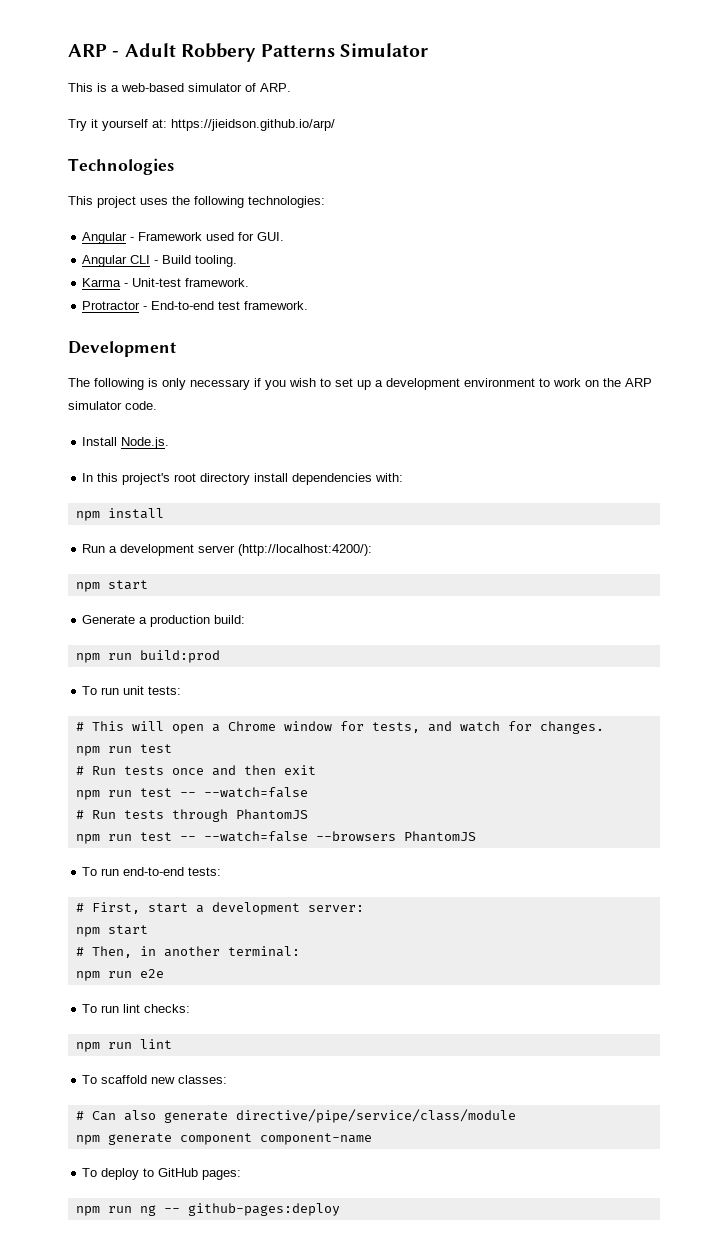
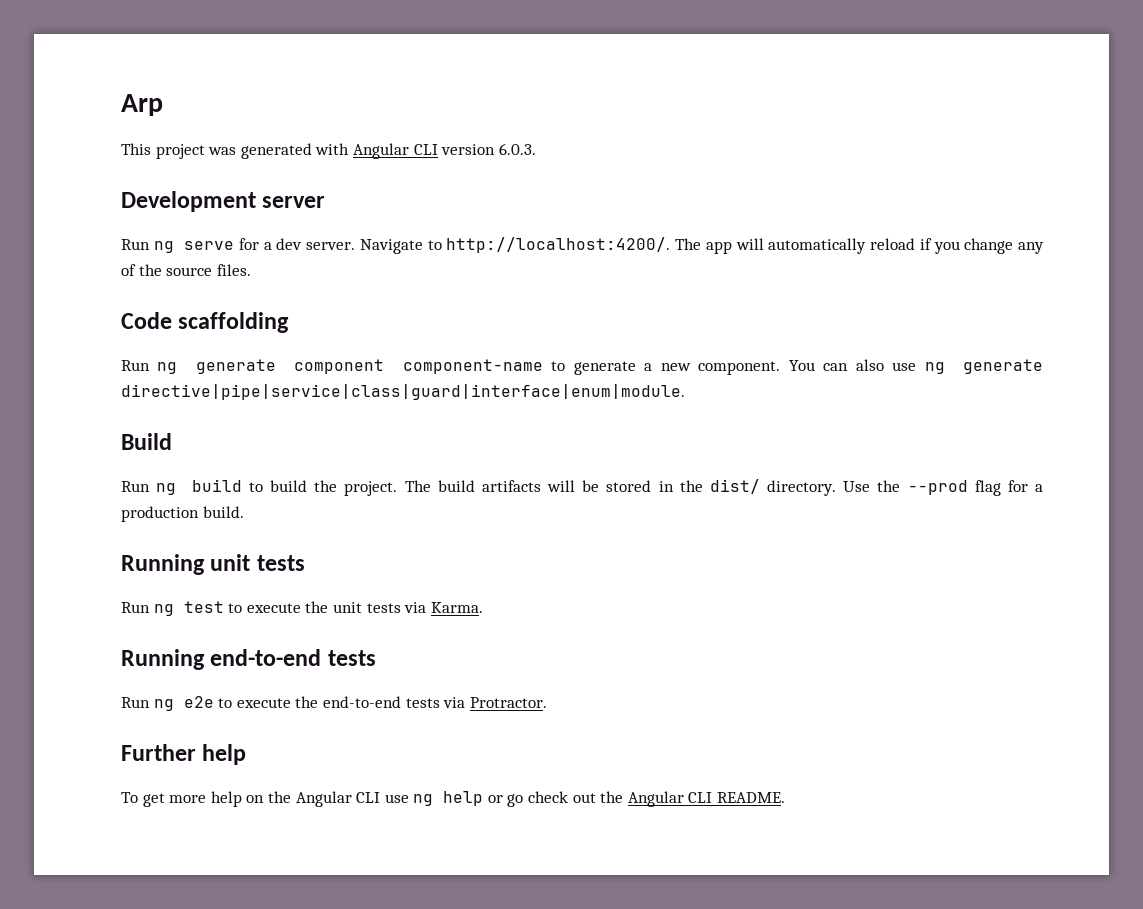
[68,43,429,62] [68,83,291,92] [68,119,335,131] [68,158,174,175] [68,196,325,208] [82,232,285,244] [82,255,238,267] [82,278,250,287] [82,301,309,310] [68,341,176,357] [68,378,652,390] [68,401,157,410] [82,437,170,449] [82,473,404,485] [75,508,164,521] [82,544,373,556] [75,580,148,592] [82,615,246,627] [75,650,220,663] [82,686,182,695] [75,721,604,734] [75,744,172,756] [75,765,316,776] [75,787,308,800] [75,809,308,822] [75,831,476,844] [82,867,222,876] [75,902,364,915] [75,925,148,937] [75,946,300,958] [75,969,164,981] [82,1004,191,1013] [75,1039,172,1052] [82,1075,228,1084] [75,1109,516,1123] [75,1133,372,1145] [82,1168,242,1180] [75,1203,340,1216] ARP - Adult Robbery Patterns Simulator // This is a web-based simulator of ARP. // Try it yourself at: https://jieidson.github.io/arp/ // Technologies // This project uses the following technologies: // Angular - Framework used for GUI. // Angular CLI - Build tooling. // Karma - Unit-test framework. // Protractor - End-to-end test framework. // Development // The following is only necessary if you wish to set up a development environment to work on the ARP simulator code. // Install Node.js. // In this project's root directory install dependencies with: // npm install // Run a development server (http://localhost:4200/): // npm start // Generate a production build: // npm run build:prod // To run unit tests: // # This will open a Chrome window for tests, and watch for changes. // npm run test // # Run tests once and then exit // npm run test -- --watch=false // # Run tests through PhantomJS // npm run test -- --watch=false --browsers PhantomJS // To run end-to-end tests: // # First, start a development server: // npm start // # Then, in another terminal: // npm run e2e // To run lint checks: // npm run lint // To scaffold new classes: // # Can also generate directive/pipe/service/class/module // npm generate component component-name // To deploy to GitHub pages: // npm run ng -- github-pages:deploy -> [121,94,163,116] [121,143,536,159] [121,191,326,212] [121,237,1044,254] [121,264,251,276] [121,312,290,333] [121,359,1043,375] [121,384,685,400] [121,433,172,450] [121,479,1044,496] [121,506,244,522] [121,554,305,575] [121,601,483,616] [121,649,376,670] [121,696,547,711] [121,744,247,765] [121,791,786,807] Arp // This project was generated with Angular CLI version 6.0.3. // Development server // Run ng serve for a dev server. Navigate to http://localhost:4200/. The app will automatically reload if you change any of the source files. // Code scaffolding // Run ng generate component component-name to generate a new component. You can also use ng generate directive|pipe|service|class|guard|interface|enum|module. // Build // Run ng build to build the project. The build artifacts will be stored in the dist/ directory. Use the --prod flag for a production build. // Running unit tests // Run ng test to execute the unit tests via Karma. // Running end-to-end tests // Run ng e2e to execute the end-to-end tests via Protractor. // Further help // To get more help on the Angular CLI use ng help or go check out the Angular CLI README.

